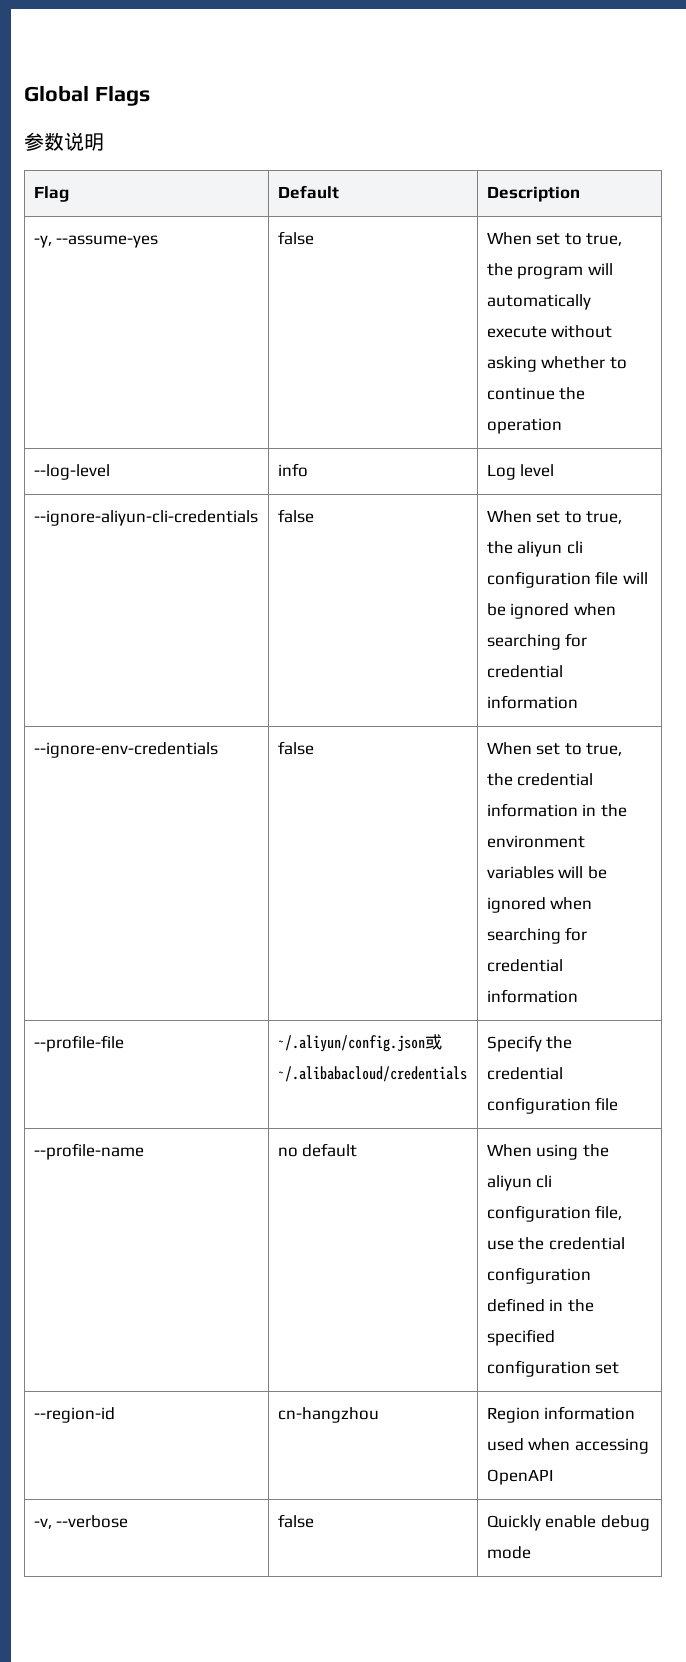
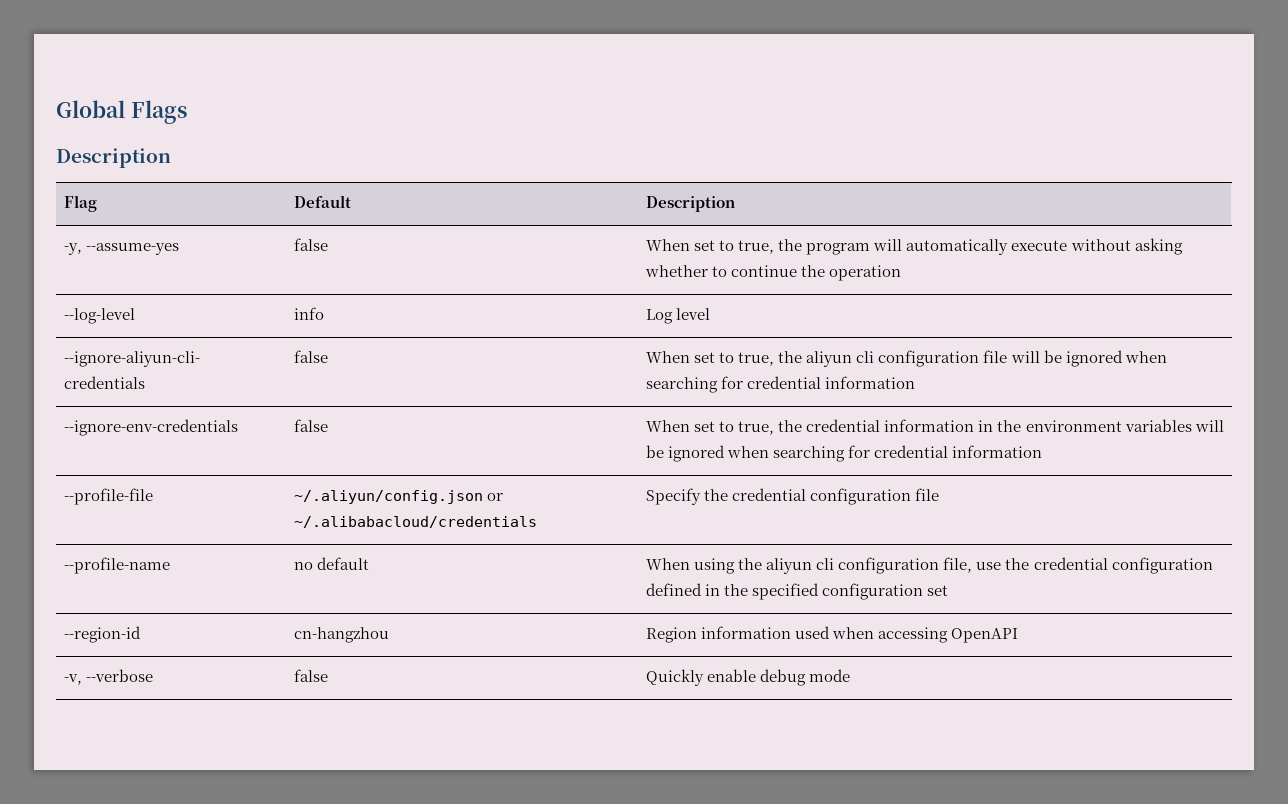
[24,132,104,151] 参数说明 -> [56,148,171,168] Description
[424,1034,442,1050] 或 -> [487,493,504,501] or

